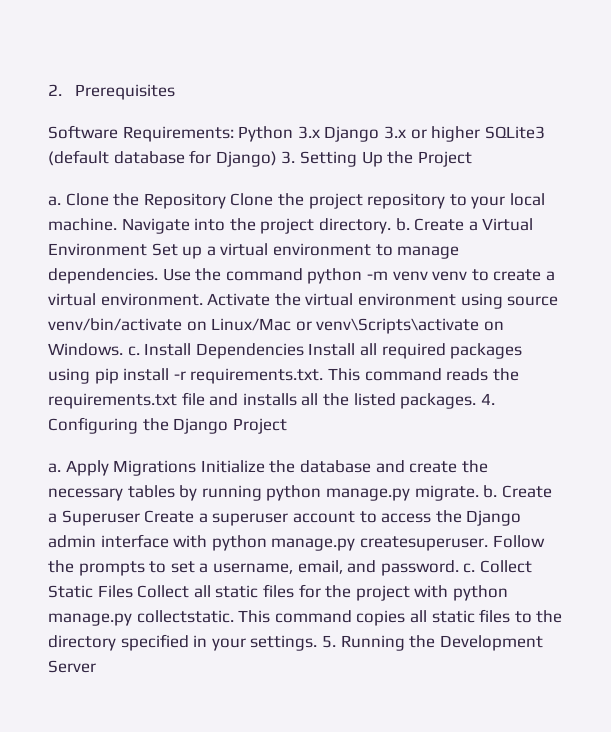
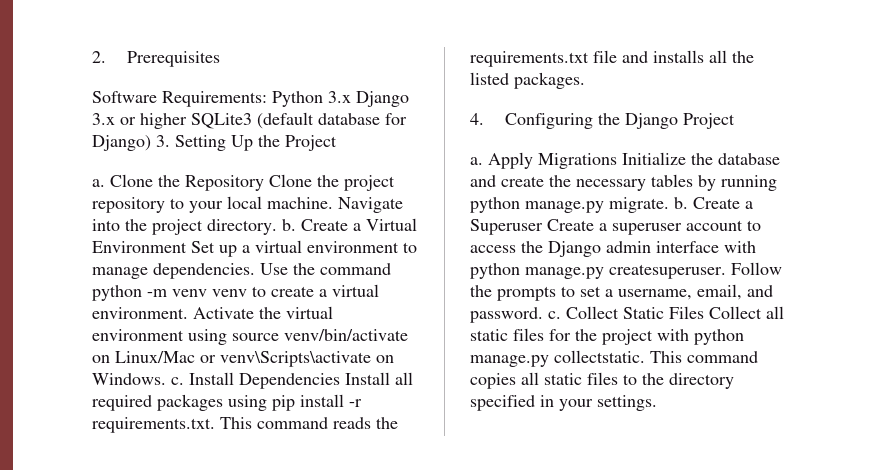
(477, 401) none -> (585, 80) //
[321,635,543,651] [48,660,96,673] 5. Running the Development Server -> (657, 403) none

